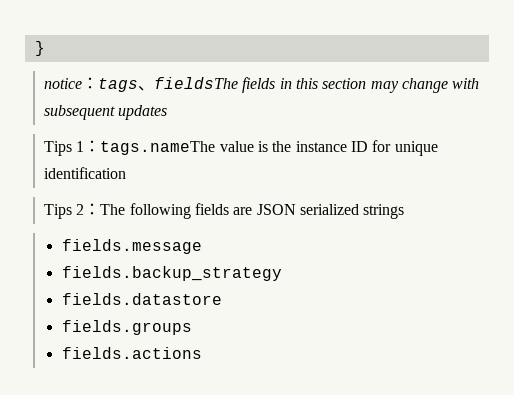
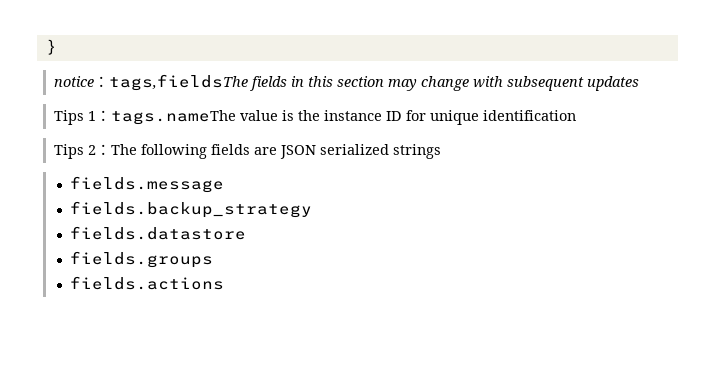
[97,77,238,92] tags、fieldsThe -> [108,74,248,91] tags,fieldsThe

